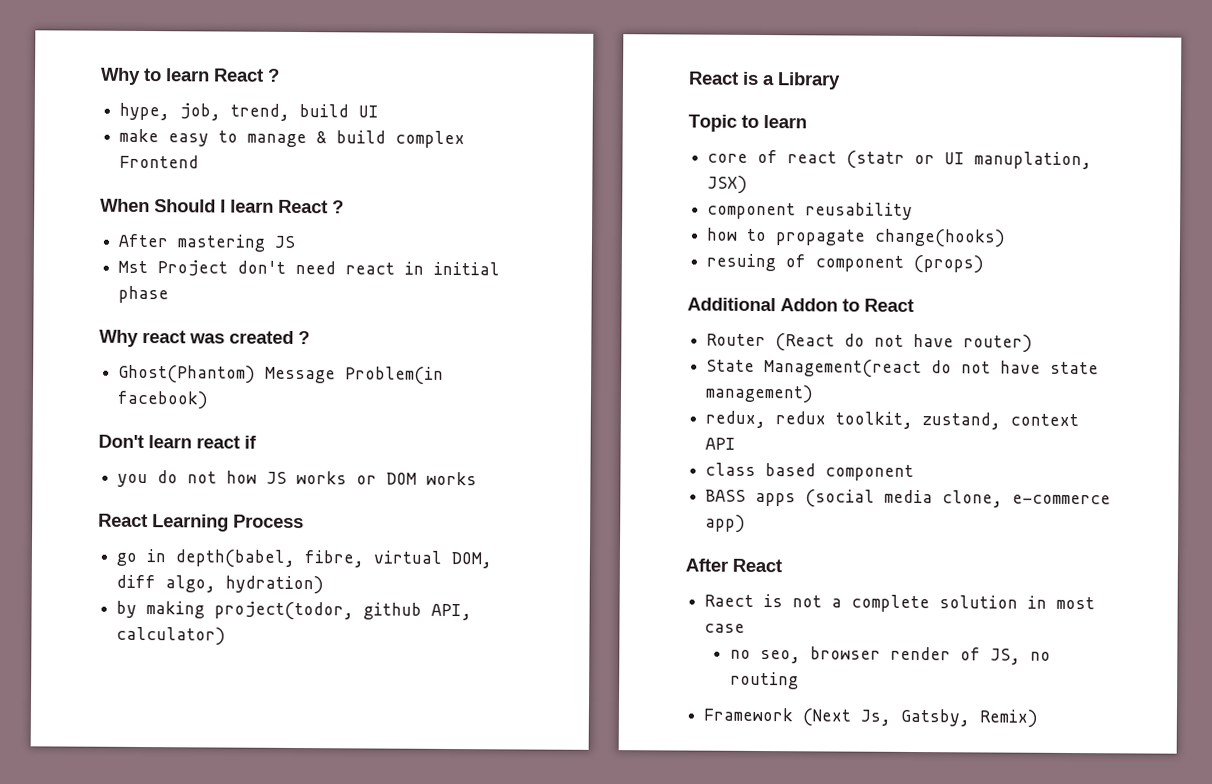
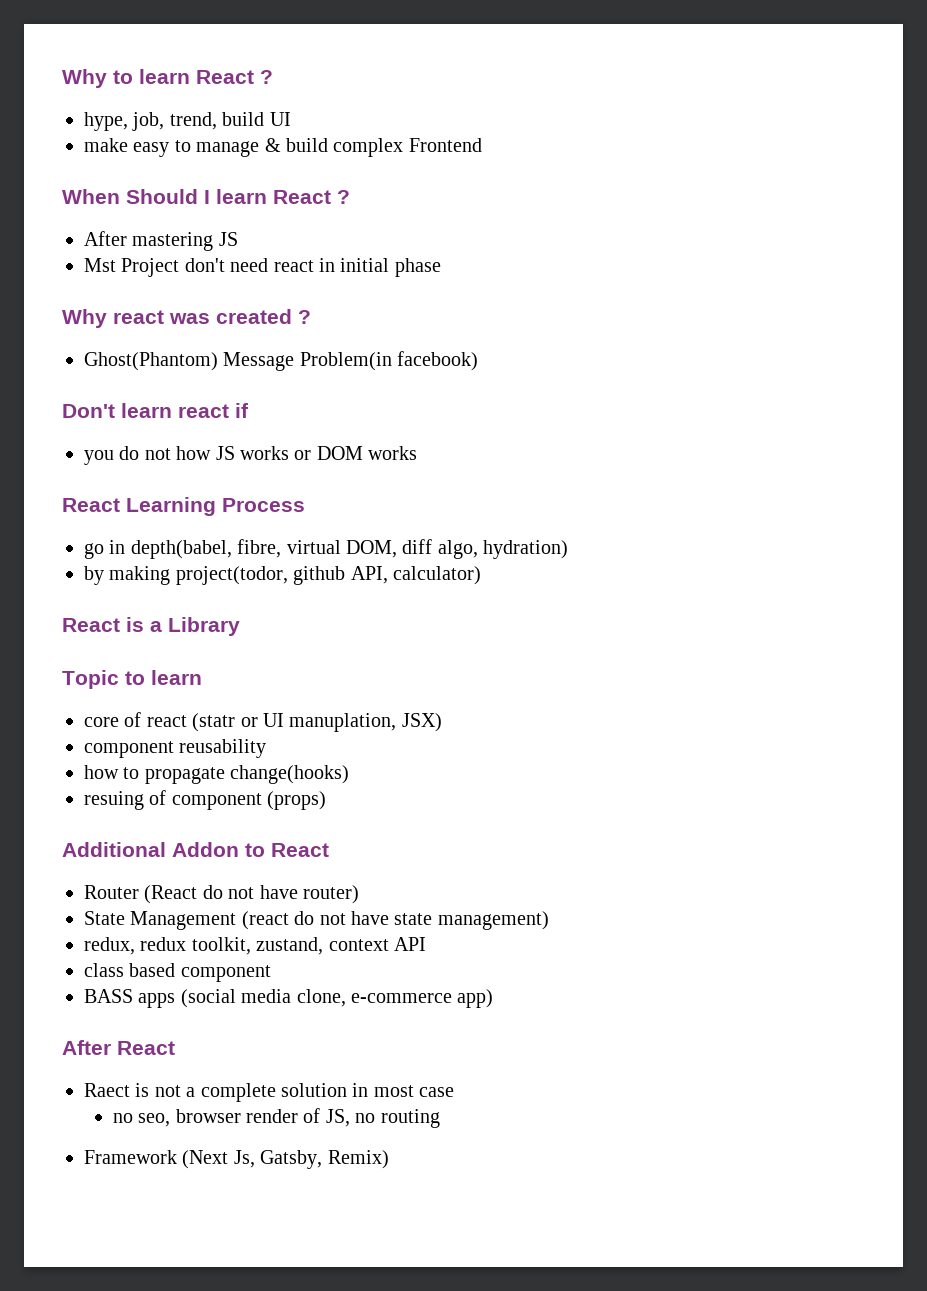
[764,359,923,379] Management(react -> [130,911,289,930] Management (react

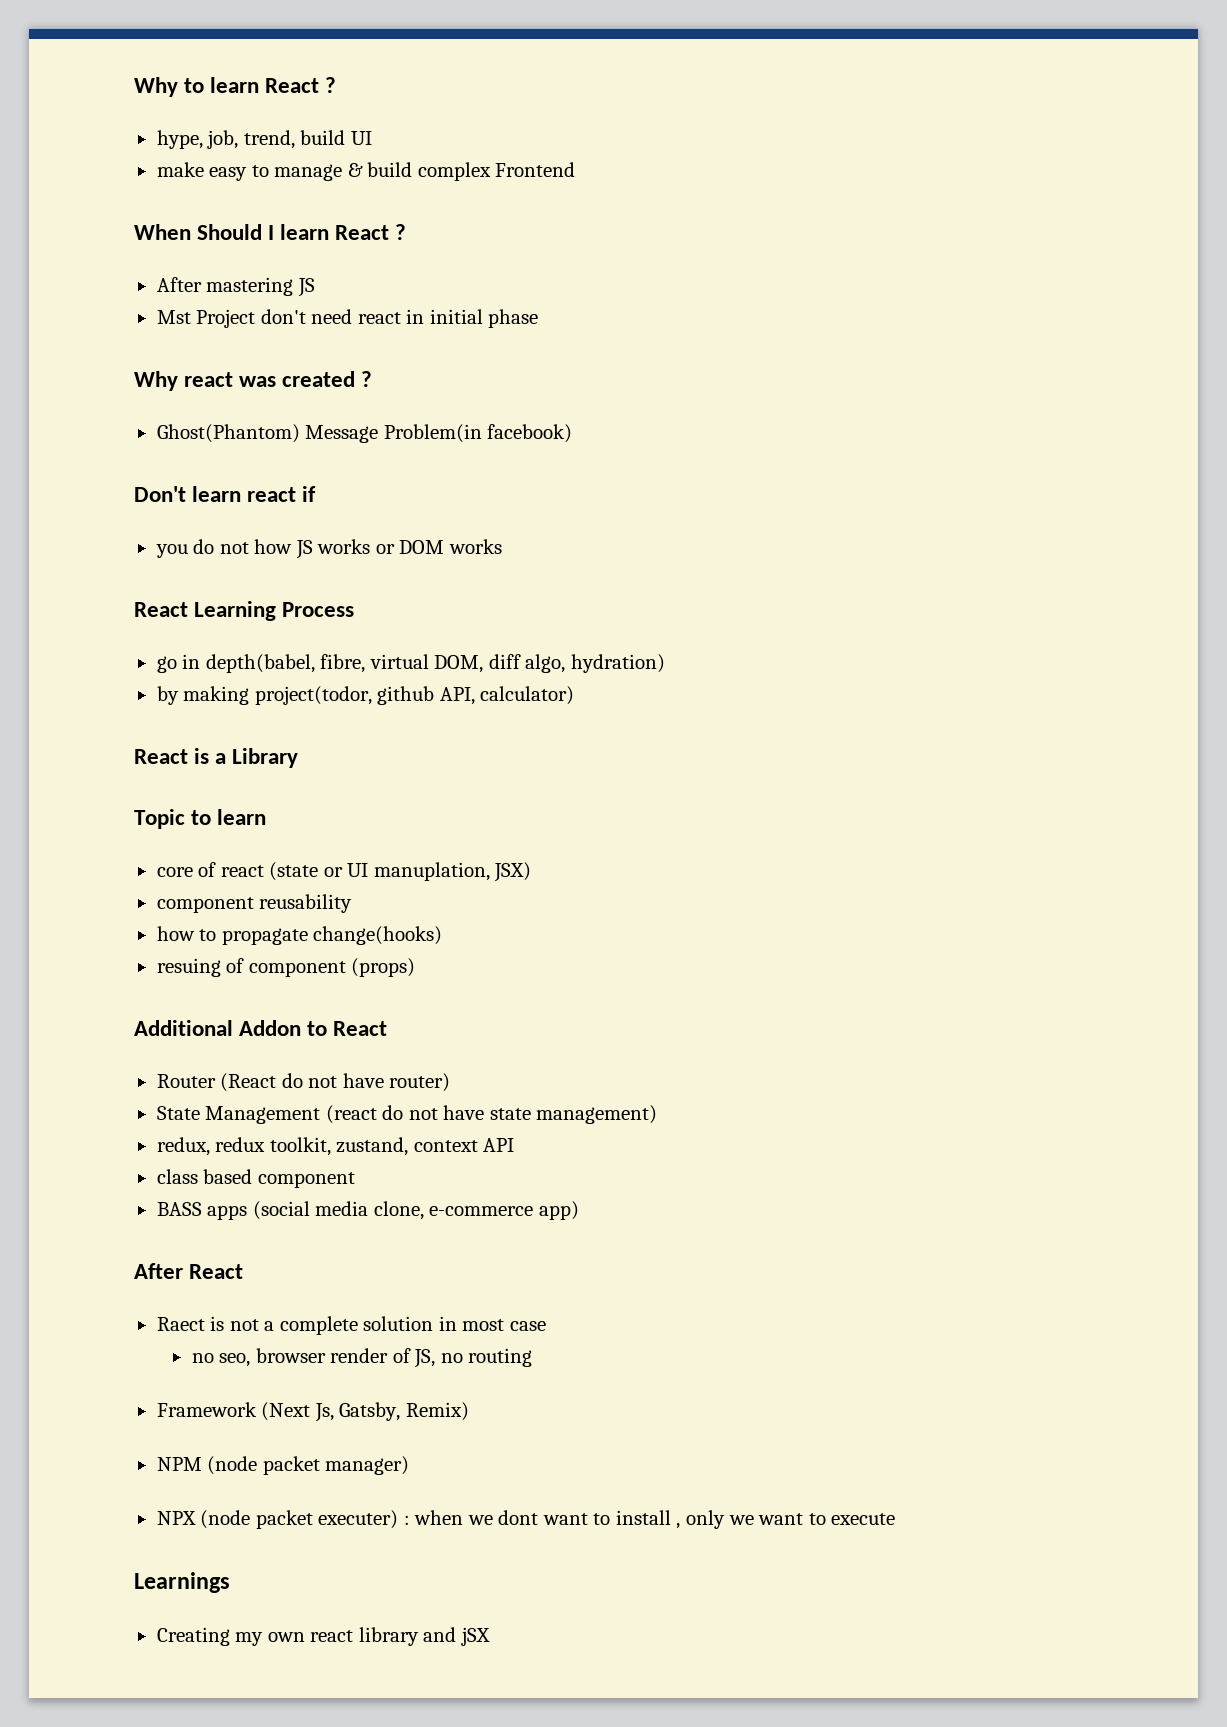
[192,713,236,732] (statr -> [269,862,319,881] (state
(389, 1159) none -> [156,1456,410,1475] [156,1510,896,1529] [134,1572,230,1593] [156,1627,490,1646] // NPM (node packet manager) // NPX (node packet executer) : when we dont want to install , only we want to execute // Learnings // Creating my own react library and jSX

